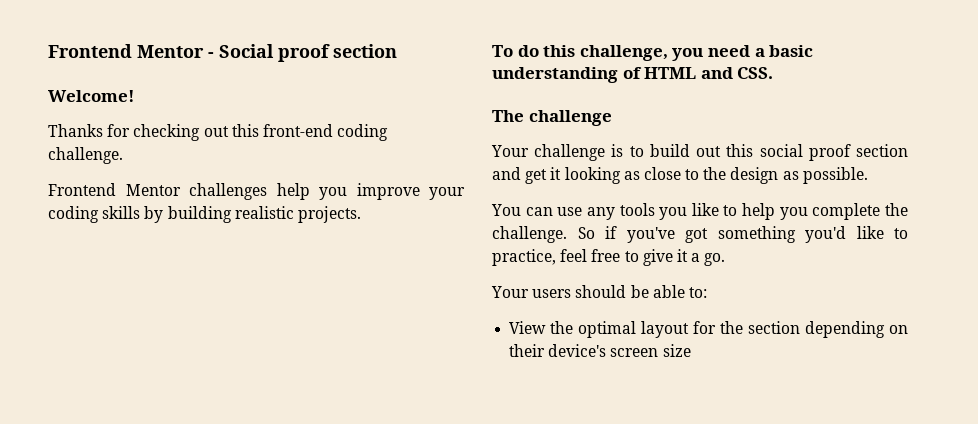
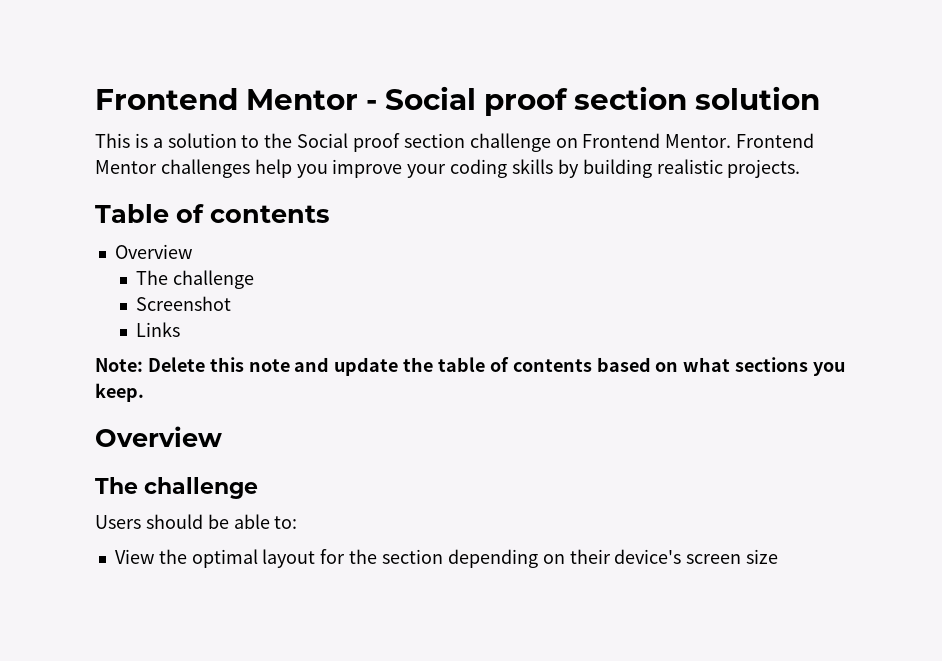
[48,90,135,102] [48,124,389,141] [48,147,123,164] // Welcome! // Thanks for checking out this front-end coding challenge. // -> [695,86,820,110] [95,133,732,152] solution // This is a solution to the Social proof section challenge on Frontend Mentor.
[492,45,814,61] [492,67,774,83] [492,110,612,126] [491,144,908,161] [492,167,868,184] [491,203,908,220] [492,226,908,243] [492,249,726,266] [491,286,572,298] To do this challenge, you need a basic understanding of HTML and CSS. // The challenge // Your challenge is to build out this social proof section and get it looking as close to the design as possible. // You can use any tools you like to help you complete the challenge. So if you've got something you'd like to practice, feel free to give it a go. // Your users -> [95,204,330,223] [114,244,192,259] [135,270,254,289] [135,296,231,311] [135,322,180,337] [95,357,846,376] [95,383,144,402] [95,426,222,447] [95,477,258,499] [95,515,141,529] Table of contents // Overview // The challenge // Screenshot // Links // Note: Delete this note and update the table of contents based on what sections you keep. // Overview // The challenge // Users

